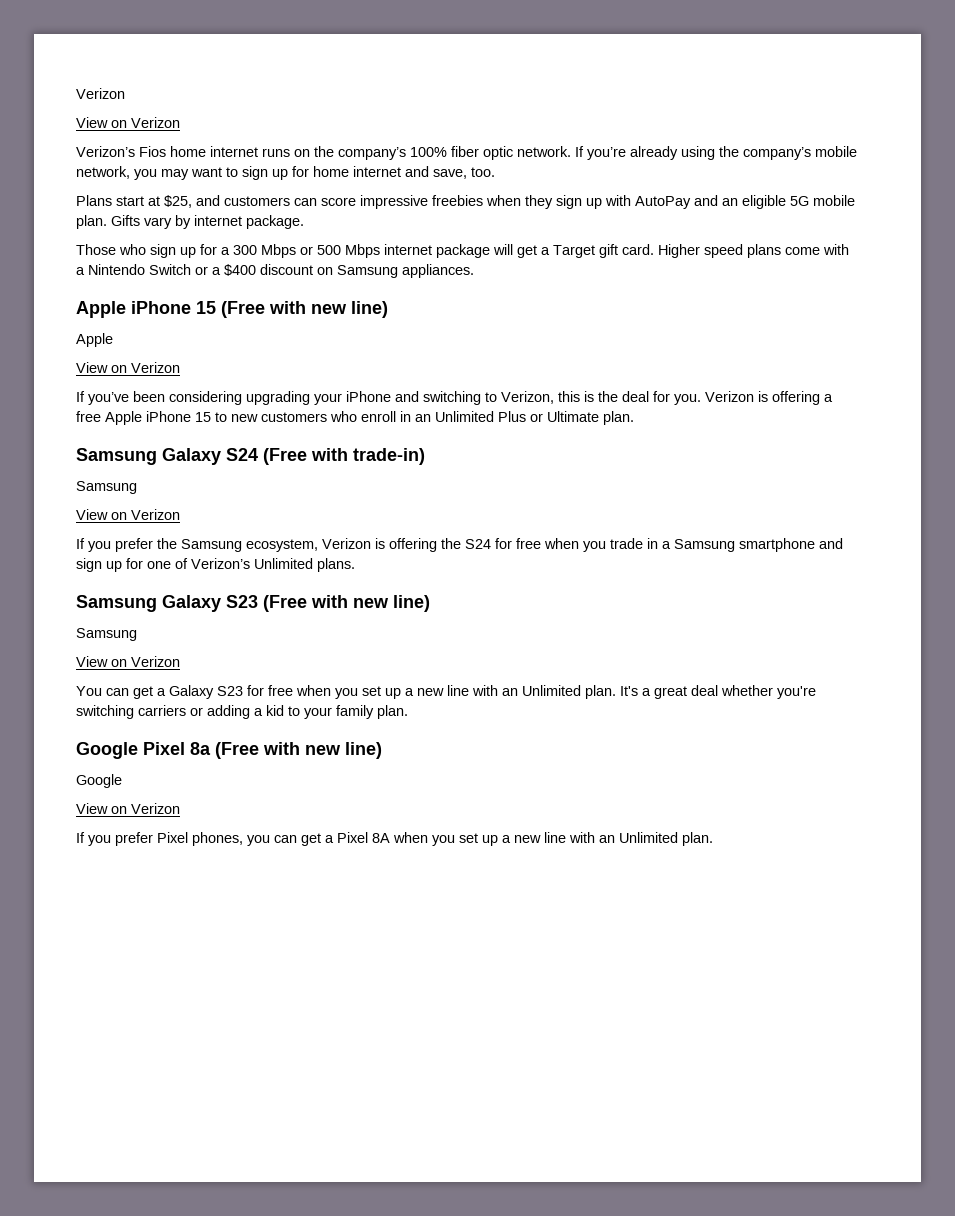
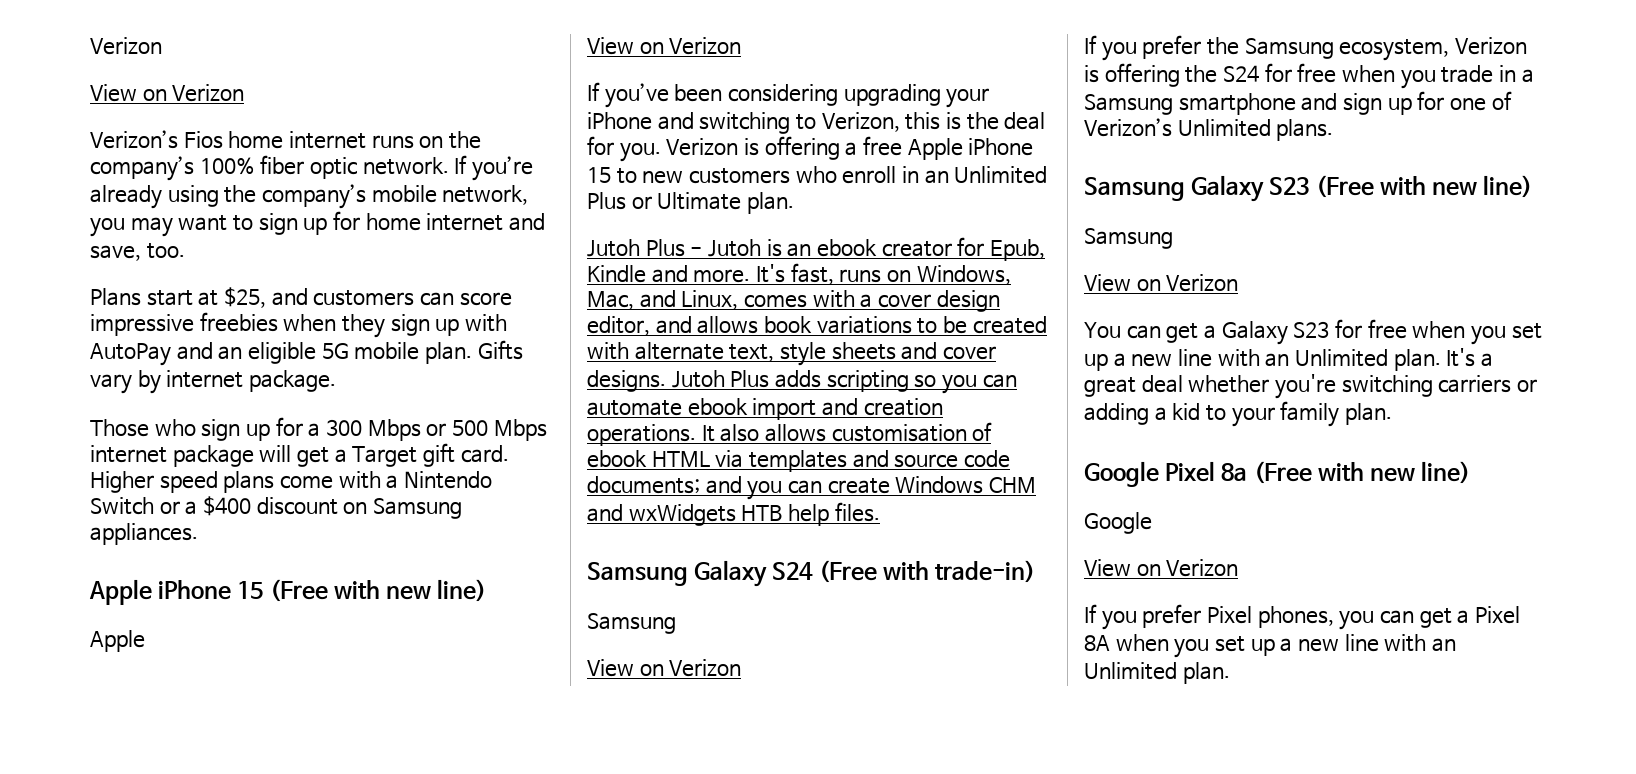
(634, 418) none -> [587,237,1045,261] [587,263,1011,285] [587,290,1000,312] [587,316,1047,336] [587,342,996,366] [587,370,1017,394] [587,398,943,420] [587,422,993,446] [587,450,1010,472] [587,476,1036,500] [587,502,880,526] // Jutoh Plus - Jutoh is an ebook creator for Epub, Kindle and more. It's fast, runs on Windows, Mac, and Linux, comes with a cover design editor, and allows book variations to be created with alternate text, style sheets and cover designs. Jutoh Plus adds scripting so you can automate ebook import and creation operations. It also allows customisation of ebook HTML via templates and source code documents; and you can create Windows CHM and wxWidgets HTB help files.

